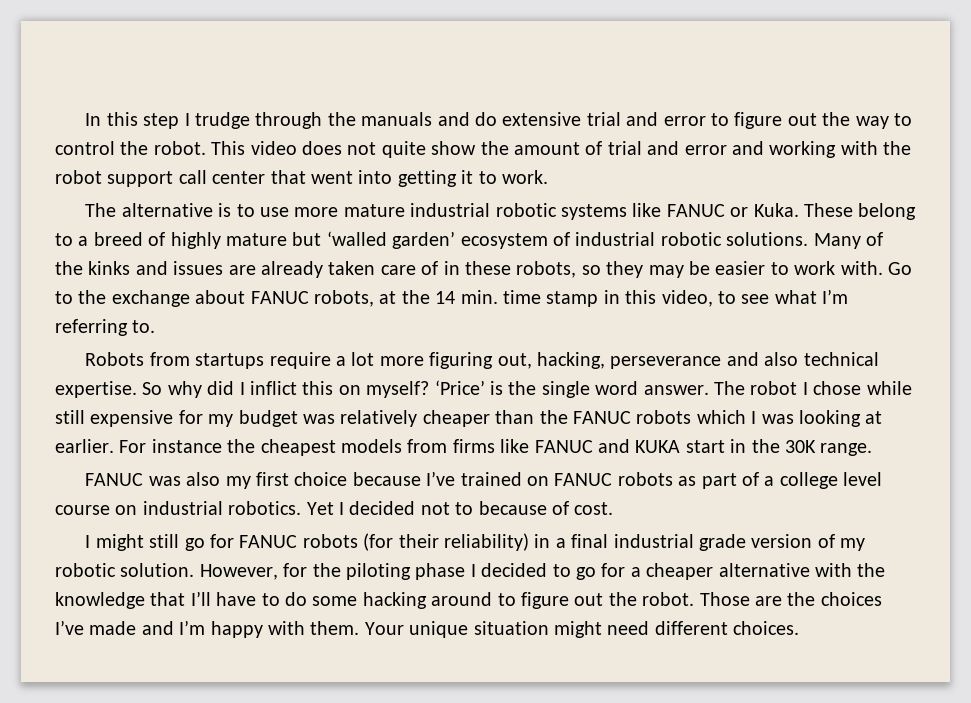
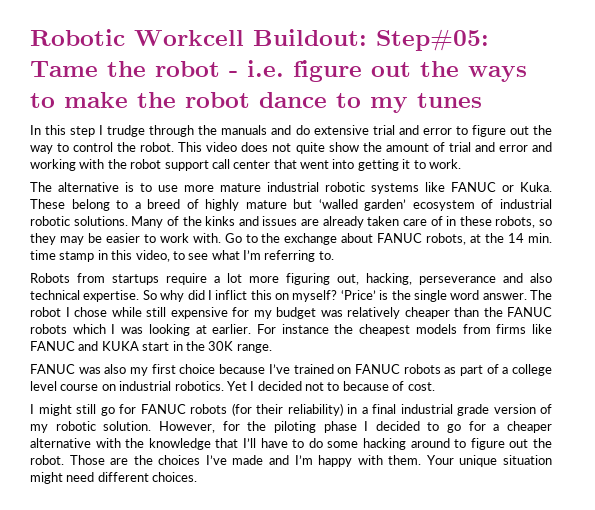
(85, 119) none -> [30,29,489,51] [30,60,527,82] [30,92,482,113] Robotic Workcell Buildout: Step#05: Tame the robot - i.e. figure out the ways to make the robot dance to my tunes //

